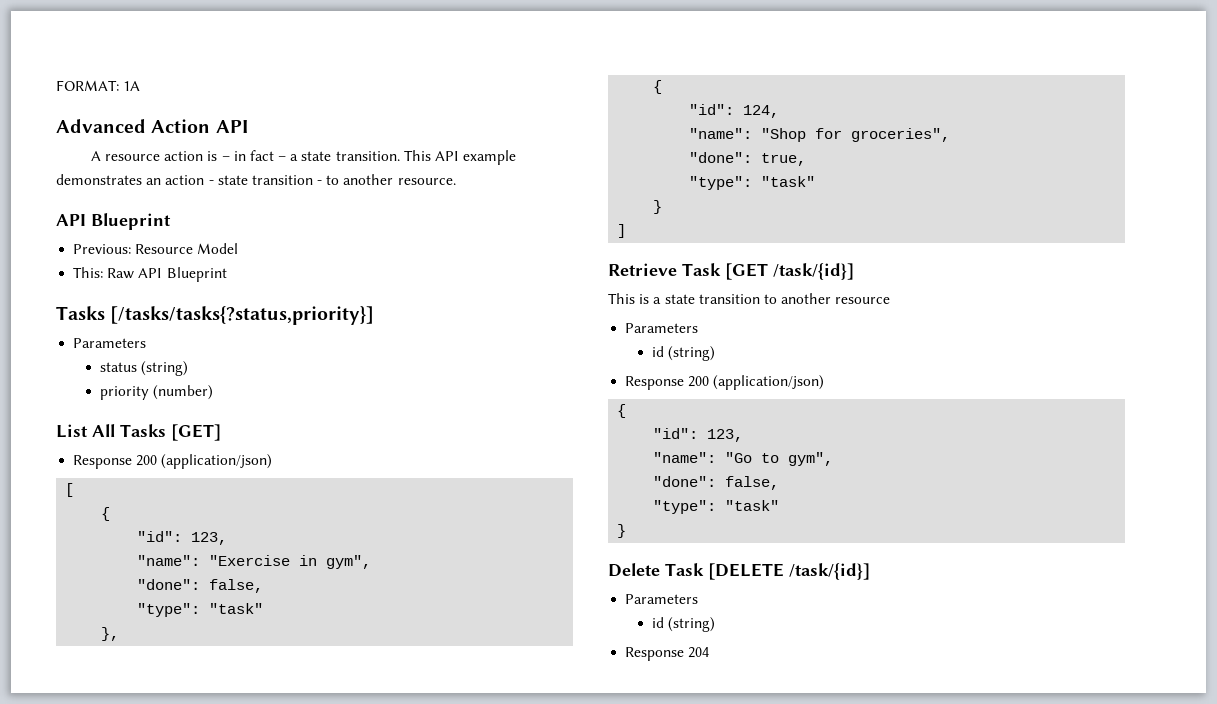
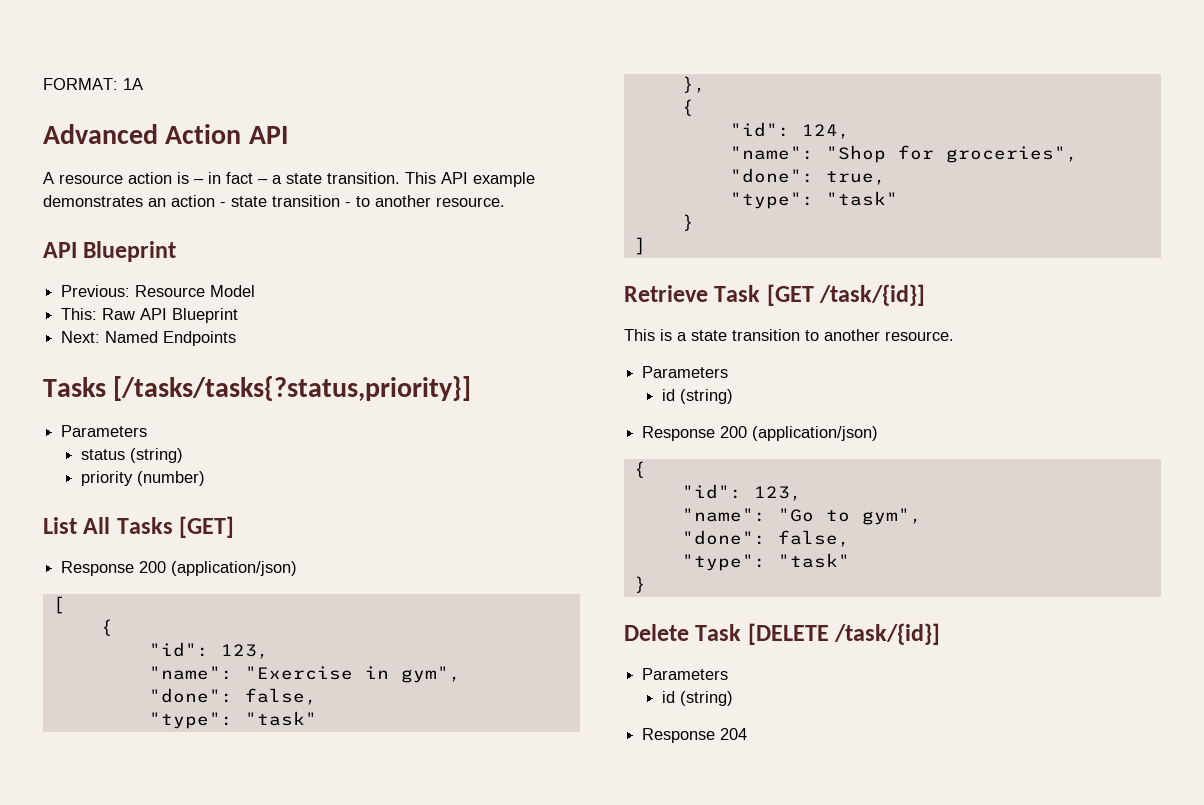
(227, 274) none -> [61,331,237,346] // Next: Named Endpoints
[835,297,891,304] resource -> [885,331,954,341] resource.

